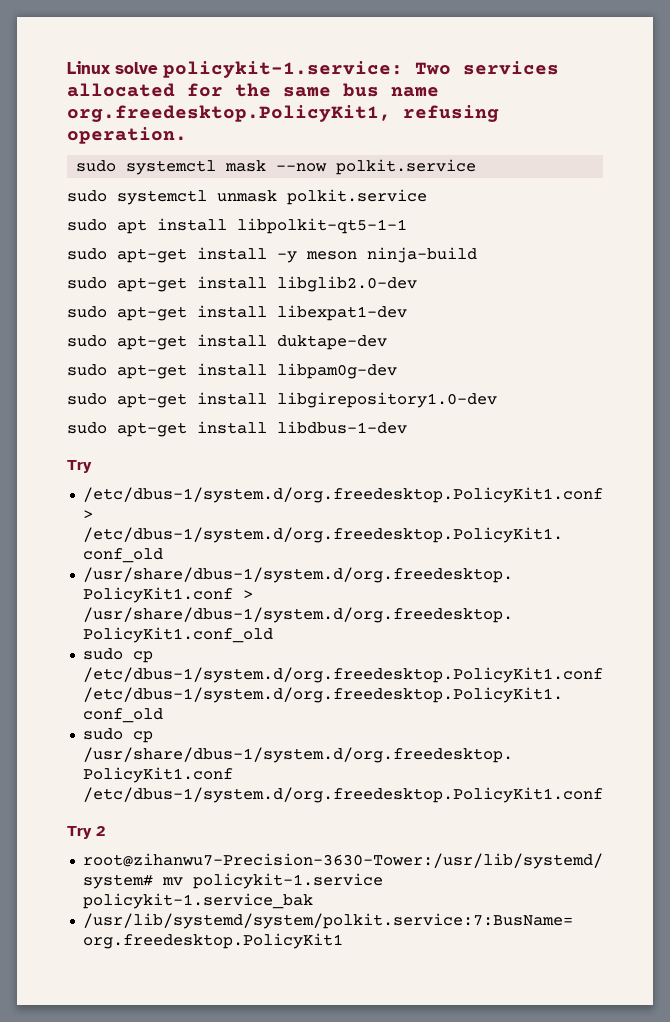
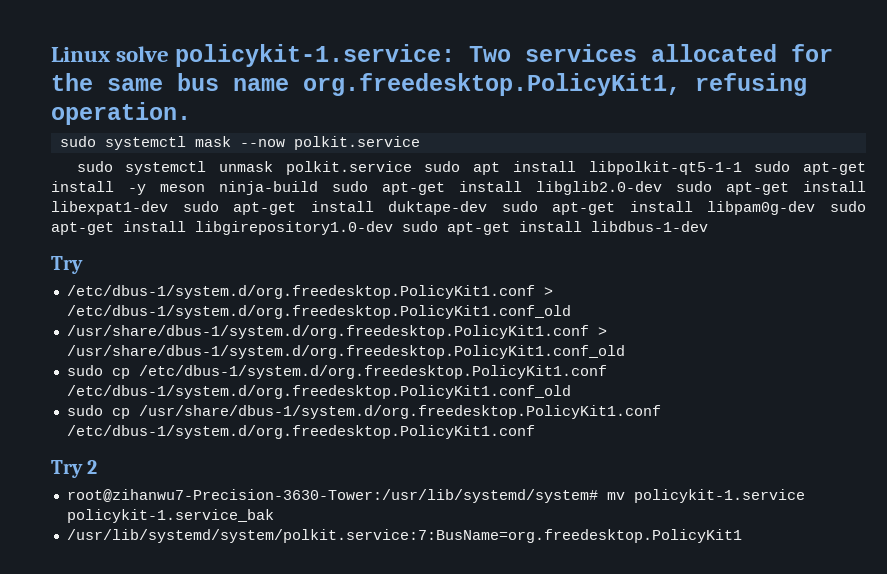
(427, 197) // -> (412, 168) none
(407, 226) // -> (742, 168) none
(477, 255) // -> (318, 188) none
(417, 284) // -> (662, 188) none
(407, 313) // -> (168, 208) none
(387, 342) // -> (488, 208) none
(397, 371) // -> (816, 208) none
(497, 400) // -> (393, 228) none

